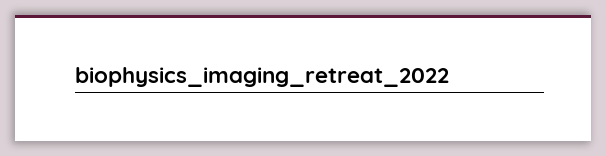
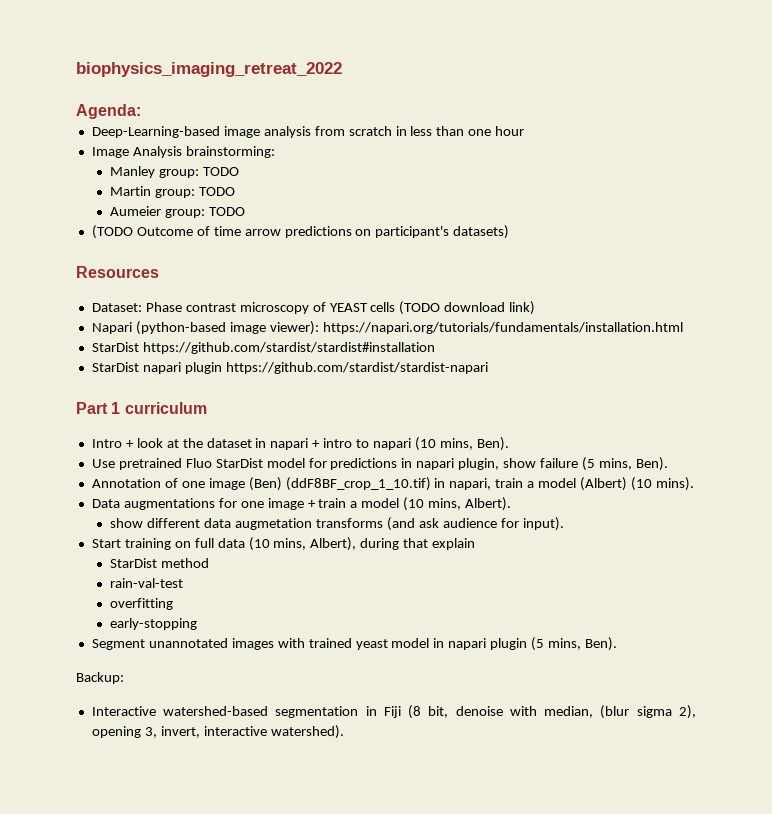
(449, 77) none -> [76,104,141,119] [91,126,525,138] [91,146,275,158] [110,166,240,178] [110,186,236,198] [110,206,246,218] [91,225,510,239] [76,266,159,278] [91,301,536,315] [91,321,683,335] [91,342,435,354] [91,362,488,374] [76,402,207,414] [91,437,509,451] [91,457,668,471] [91,477,694,491] [91,497,512,511] [110,517,564,531] [91,537,476,551] [110,558,210,568] [110,578,184,588] [110,598,174,610] [110,618,198,630] [91,637,617,651] [76,672,124,684] [91,705,696,719] [91,725,344,739] // Agenda: // Deep-Learning-based image analysis from scratch in less than one hour // Image Analysis brainstorming: // Manley group: TODO // Martin group: TODO // Aumeier group: TODO // (TODO Outcome of time arrow predictions on participant's datasets) // Resources // Dataset: Phase contrast microscopy of YEAST cells (TODO download link) // Napari (python-based image viewer): https://napari.org/tutorials/fundamentals/installation.html // StarDist https://github.com/stardist/stardist#installation // StarDist napari plugin https://github.com/stardist/stardist-napari // Part 1 curriculum // Intro + look at the dataset in napari + intro to napari (10 mins, Ben). // Use pretrained Fluo StarDist model for predictions in napari plugin, show failure (5 mins, Ben). // Annotation of one image (Ben) (ddF8BF_crop_1_10.tif) in napari, train a model (Albert) (10 mins). // Data augmentations for one image + train a model (10 mins, Albert). // show different data augmetation transforms (and ask audience for input). // Start training on full data (10 mins, Albert), during that explain // StarDist method // rain-val-test // overfitting // early-stopping // Segment unannotated images with trained yeast model in napari plugin (5 mins, Ben). // Backup: // Interactive watershed-based segmentation in Fiji (8 bit, denoise with median, (blur sigma 2), opening 3, invert, interactive watershed).

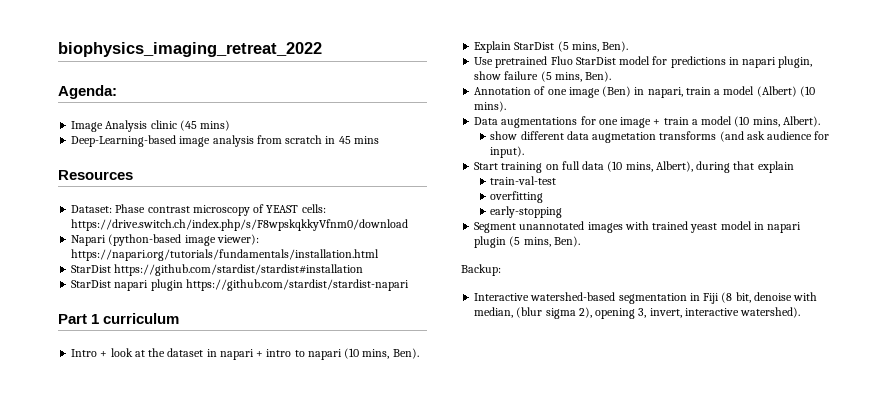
(141, 111) none -> [71,120,231,132] // Image Analysis clinic (45 mins)
[410,126,525,136] [91,146,275,158] [110,166,240,178] [110,186,236,198] [110,206,246,218] [91,225,510,239] less than one hour // Image Analysis brainstorming: // Manley group: TODO // Martin group: TODO // Aumeier group: TODO // (TODO Outcome of time arrow predictions on participant's datasets) -> [338,136,379,144] 45 mins
[370,301,536,315] cells (TODO download link) -> [301,204,326,213] [71,219,409,231] cells: https://drive.switch.ch/index.php/s/F8wpskqkkyVfnm0/download
(509, 444) none -> [474,41,629,53] // Explain StarDist (5 mins, Ben).
[285,477,431,491] (ddF8BF_crop_1_10.tif) -> (632, 91) none
[110,558,210,568] [110,578,184,588] StarDist method // rain-val-test -> [490,176,557,185] train-val-test

